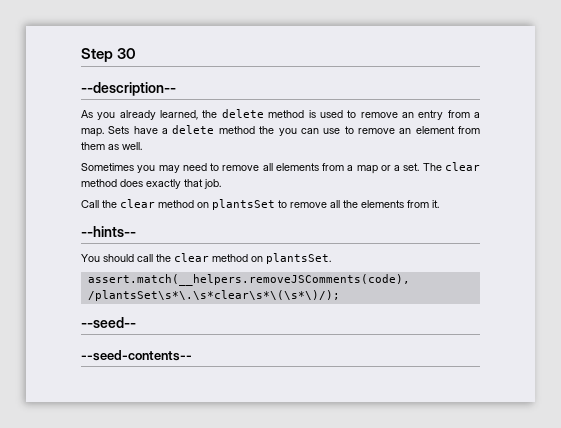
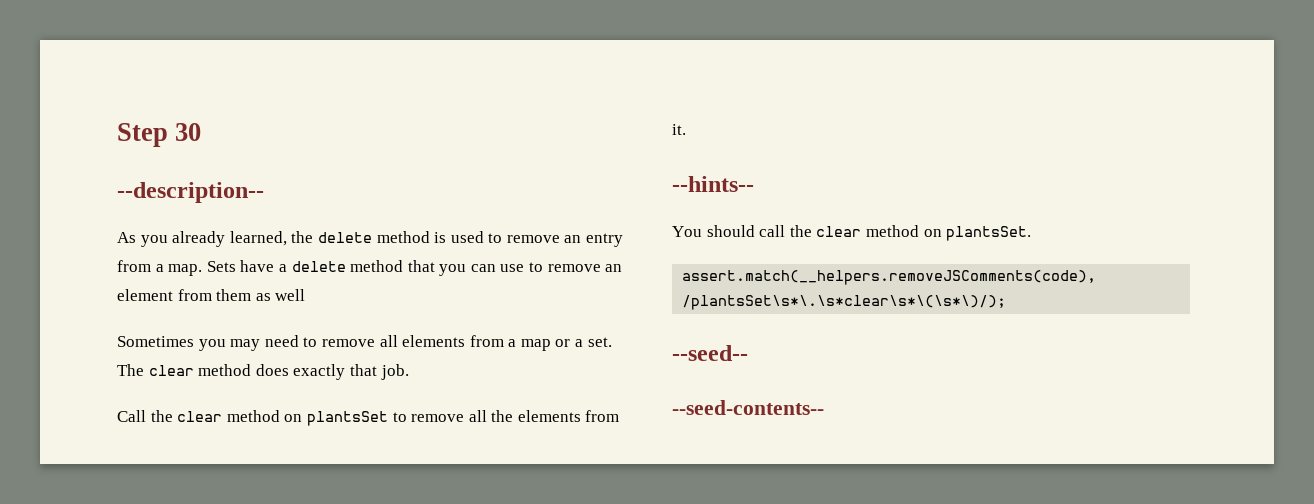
[259,126,275,134] the -> [407,260,435,272] that
[122,142,142,150] well. -> [275,289,306,301] well

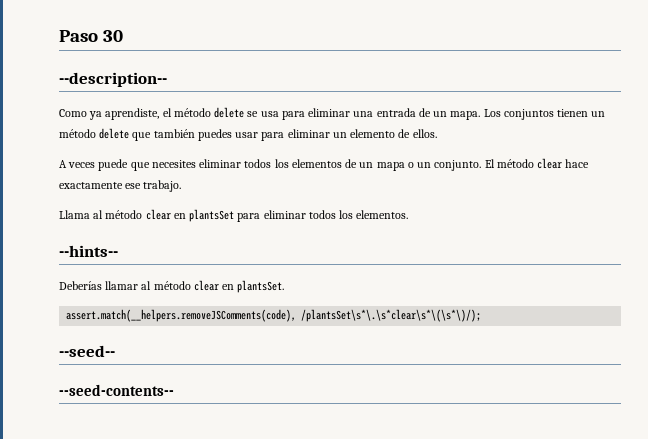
[117,123,168,147] Step -> [59,30,98,42] Paso
[117,231,624,247] [117,260,623,276] [117,289,306,301] [117,335,612,351] [117,364,409,380] [117,410,620,426] [672,124,686,135] [672,176,754,192] [672,225,942,237] As you already learned, the delete method is used to remove an entry from a map. Sets have a delete method that you can use to remove an element from them as well // Sometimes you may need to remove all elements from a map or a set. The clear method does exactly that job. // Call the clear method on plantsSet to remove all the elements from it. // --hints-- // You should call the clear method on -> [59,107,606,120] [59,128,437,141] [59,158,590,171] [59,180,182,192] [59,209,409,222] [59,245,118,257] [59,280,235,291] Como ya aprendiste, el método delete se usa para eliminar una entrada de un mapa. Los conjuntos tienen un método delete que también puedes usar para eliminar un elemento de ellos. // A veces puede que necesites eliminar todos los elementos de un mapa o un conjunto. El método clear hace exactamente ese trabajo. // Llama al método clear en plantsSet para eliminar todos los elementos. // --hints-- // Deberías llamar al método clear en

